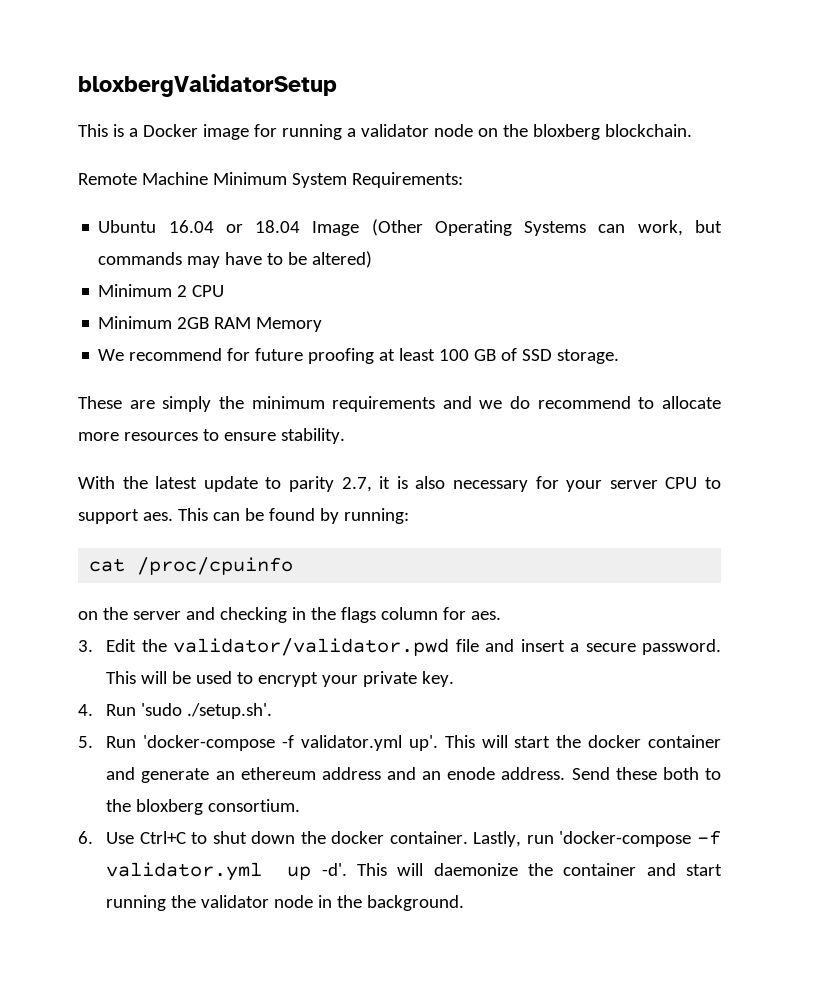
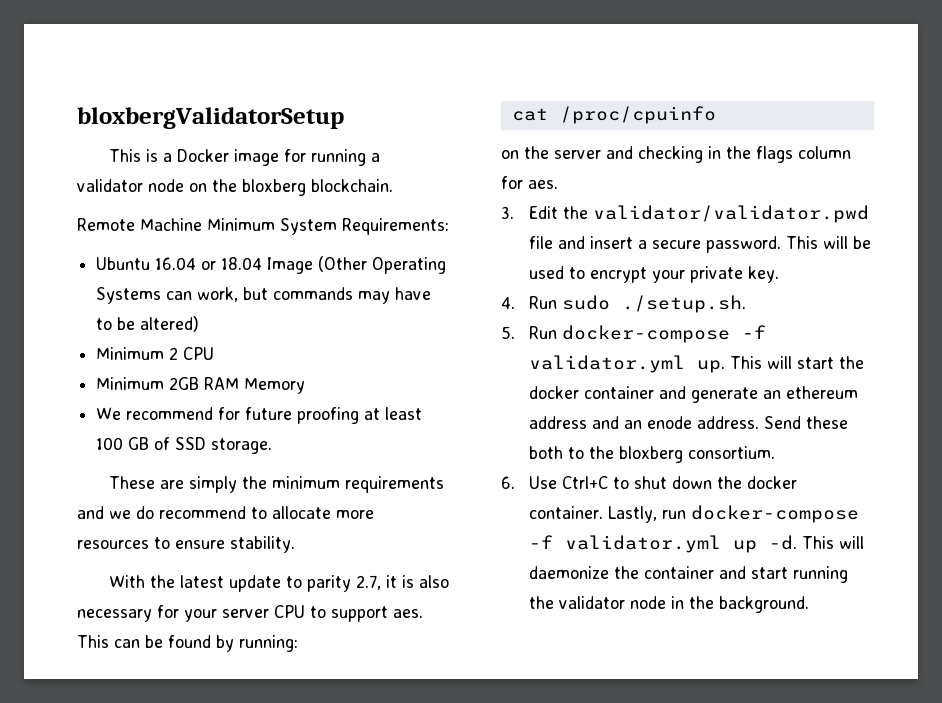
[141,703,273,719] 'sudo ./setup.sh'. -> [562,295,747,313] sudo ./setup.sh.
[143,735,438,751] 'docker-compose -f validator.yml up'. -> [562,325,767,343] [529,355,726,373] docker-compose -f validator.yml up.
[559,831,692,847] 'docker-compose -> [691,505,860,523] docker-compose
[321,863,347,876] -d'. -> [769,535,798,550] -d.

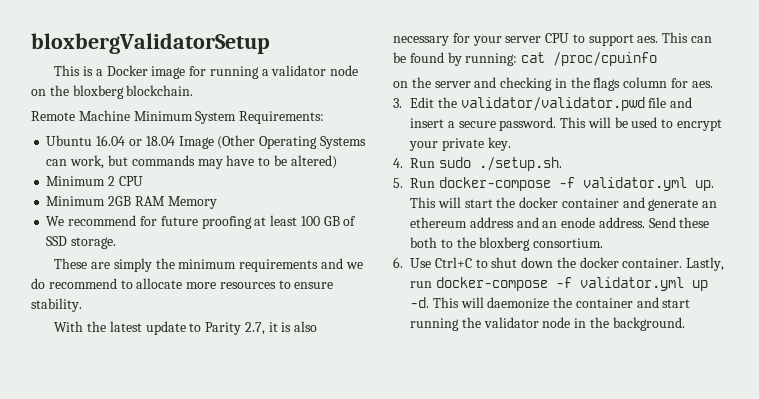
[307,575,352,592] parity -> [205,322,242,335] Parity
(298, 643) // -> (518, 59) none

